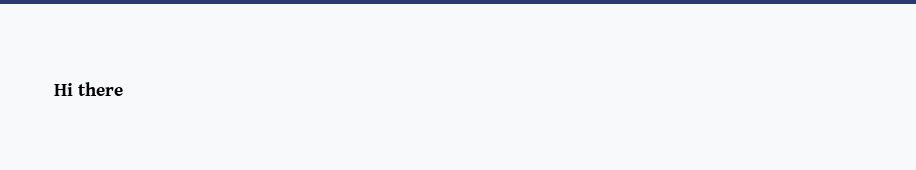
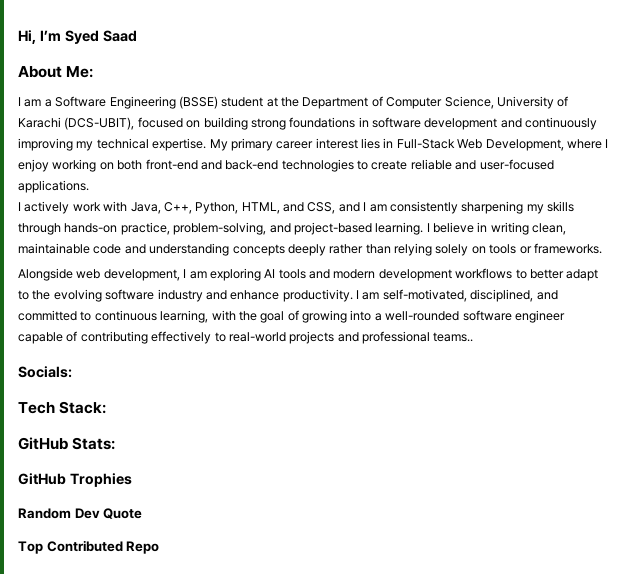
[54,82,123,96] Hi there -> [18,30,137,44] [18,66,94,78] [18,96,569,109] [18,117,598,130] [18,138,609,151] [18,159,554,172] [18,180,89,193] [18,201,574,214] [18,222,567,235] [18,243,602,256] [18,268,599,281] [18,289,558,302] [18,310,565,323] [18,331,474,344] [18,366,72,378] [18,401,107,414] [18,437,116,450] [18,473,132,487] [18,508,143,519] [18,540,160,554] Hi, I’m Syed Saad // About Me: // I am a Software Engineering (BSSE) student at the Department of Computer Science, University of Karachi (DCS-UBIT), focused on building strong foundations in software development and continuously improving my technical expertise. My primary career interest lies in Full-Stack Web Development, where I enjoy working on both front-end and back-end technologies to create reliable and user-focused applications. // I actively work with Java, C++, Python, HTML, and CSS, and I am consistently sharpening my skills through hands-on practice, problem-solving, and project-based learning. I believe in writing clean, maintainable code and understanding concepts deeply rather than relying solely on tools or frameworks. // Alongside web development, I am exploring AI tools and modern development workflows to better adapt to the evolving software industry and enhance productivity. I am self-motivated, disciplined, and committed to continuous learning, with the goal of growing into a well-rounded software engineer capable of contributing effectively to real-world projects and professional teams.. // Socials: // Tech Stack: // GitHub Stats: // GitHub Trophies // Random Dev Quote // Top Contributed Repo

